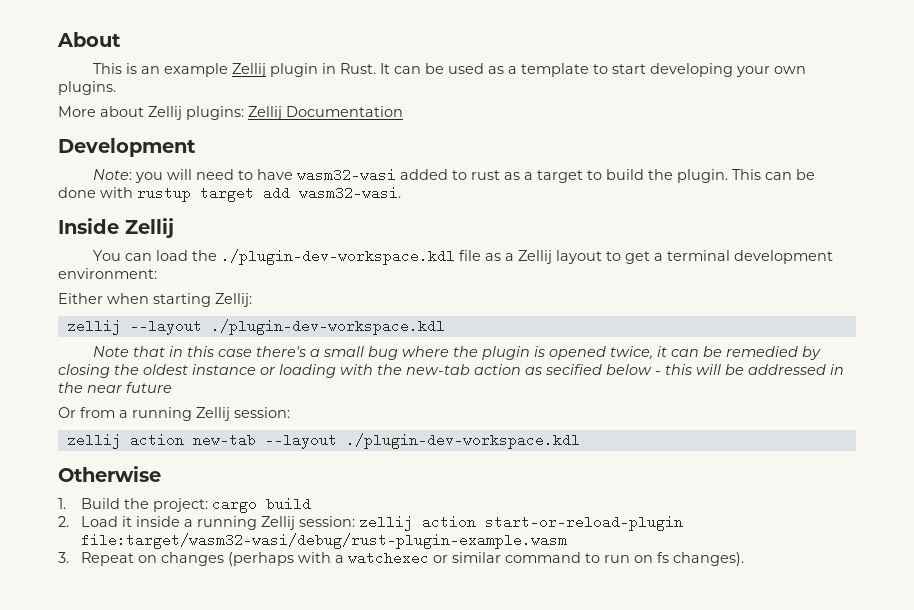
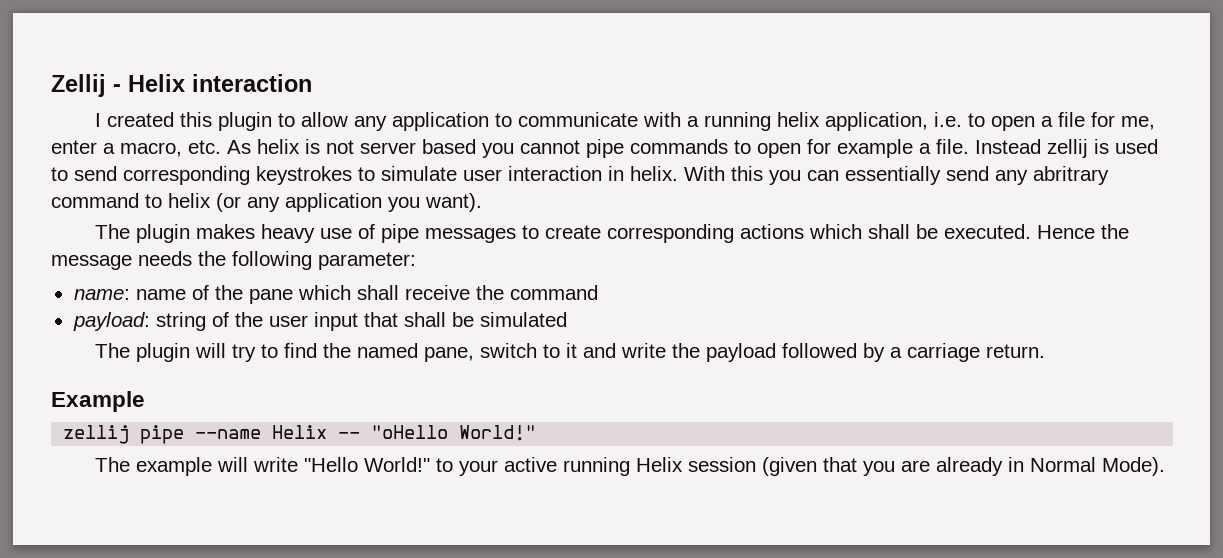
[57,32,121,47] [92,63,806,77] [58,81,116,95] [58,106,403,120] [58,138,196,157] [92,168,815,183] [58,186,401,202] [58,218,174,238] [92,249,833,265] [58,268,157,279] [58,293,252,307] [66,319,445,335] [92,346,821,360] [58,364,844,378] [58,382,172,393] [58,407,290,421] [66,433,580,449] [58,466,161,482] [58,497,312,513] [58,515,684,531] [81,533,568,549] [58,551,745,566] About // This is an example Zellij plugin in Rust. It can be used as a template to start developing your own plugins. // More about Zellij plugins: Zellij Documentation // Development // Note: you will need to have wasm32-wasi added to rust as a target to build the plugin. This can be done with rustup target add wasm32-wasi. // Inside Zellij // You can load the ./plugin-dev-workspace.kdl file as a Zellij layout to get a terminal development environment: // Either when starting Zellij: // zellij --layout ./plugin-dev-workspace.kdl // Note that in this case there's a small bug where the plugin is opened twice, it can be remedied by closing the oldest instance or loading with the new-tab action as secified below - this will be addressed in the near future // Or from a running Zellij session: // zellij action new-tab --layout ./plugin-dev-workspace.kdl // Otherwise // 1. Build the project: cargo build // 2. Load it inside a running Zellij session: zellij action start-or-reload-plugin file:target/wasm32-wasi/debug/rust-plugin-example.wasm // 3. Repeat on changes (perhaps with a watchexec or similar command to run on fs changes). -> [51,74,312,97] [95,112,1156,131] [51,139,1158,158] [51,166,1109,185] [51,193,482,212] [95,224,1130,243] [51,251,416,270] [73,285,598,304] [72,312,567,331] [95,343,1046,362] [51,391,145,412] [63,425,537,444] [95,457,1166,476] Zellij - Helix interaction // I created this plugin to allow any application to communicate with a running helix application, i.e. to open a file for me, enter a macro, etc. As helix is not server based you cannot pipe commands to open for example a file. Instead zellij is used to send corresponding keystrokes to simulate user interaction in helix. With this you can essentially send any abritrary command to helix (or any application you want). // The plugin makes heavy use of pipe messages to create corresponding actions which shall be executed. Hence the message needs the following parameter: // name: name of the pane which shall receive the command // payload: string of the user input that shall be simulated // The plugin will try to find the named pane, switch to it and write the payload followed by a carriage return. // Example // zellij pipe --name Helix -- "oHello World!" // The example will write "Hello World!" to your active running Helix session (given that you are already in Normal Mode).

